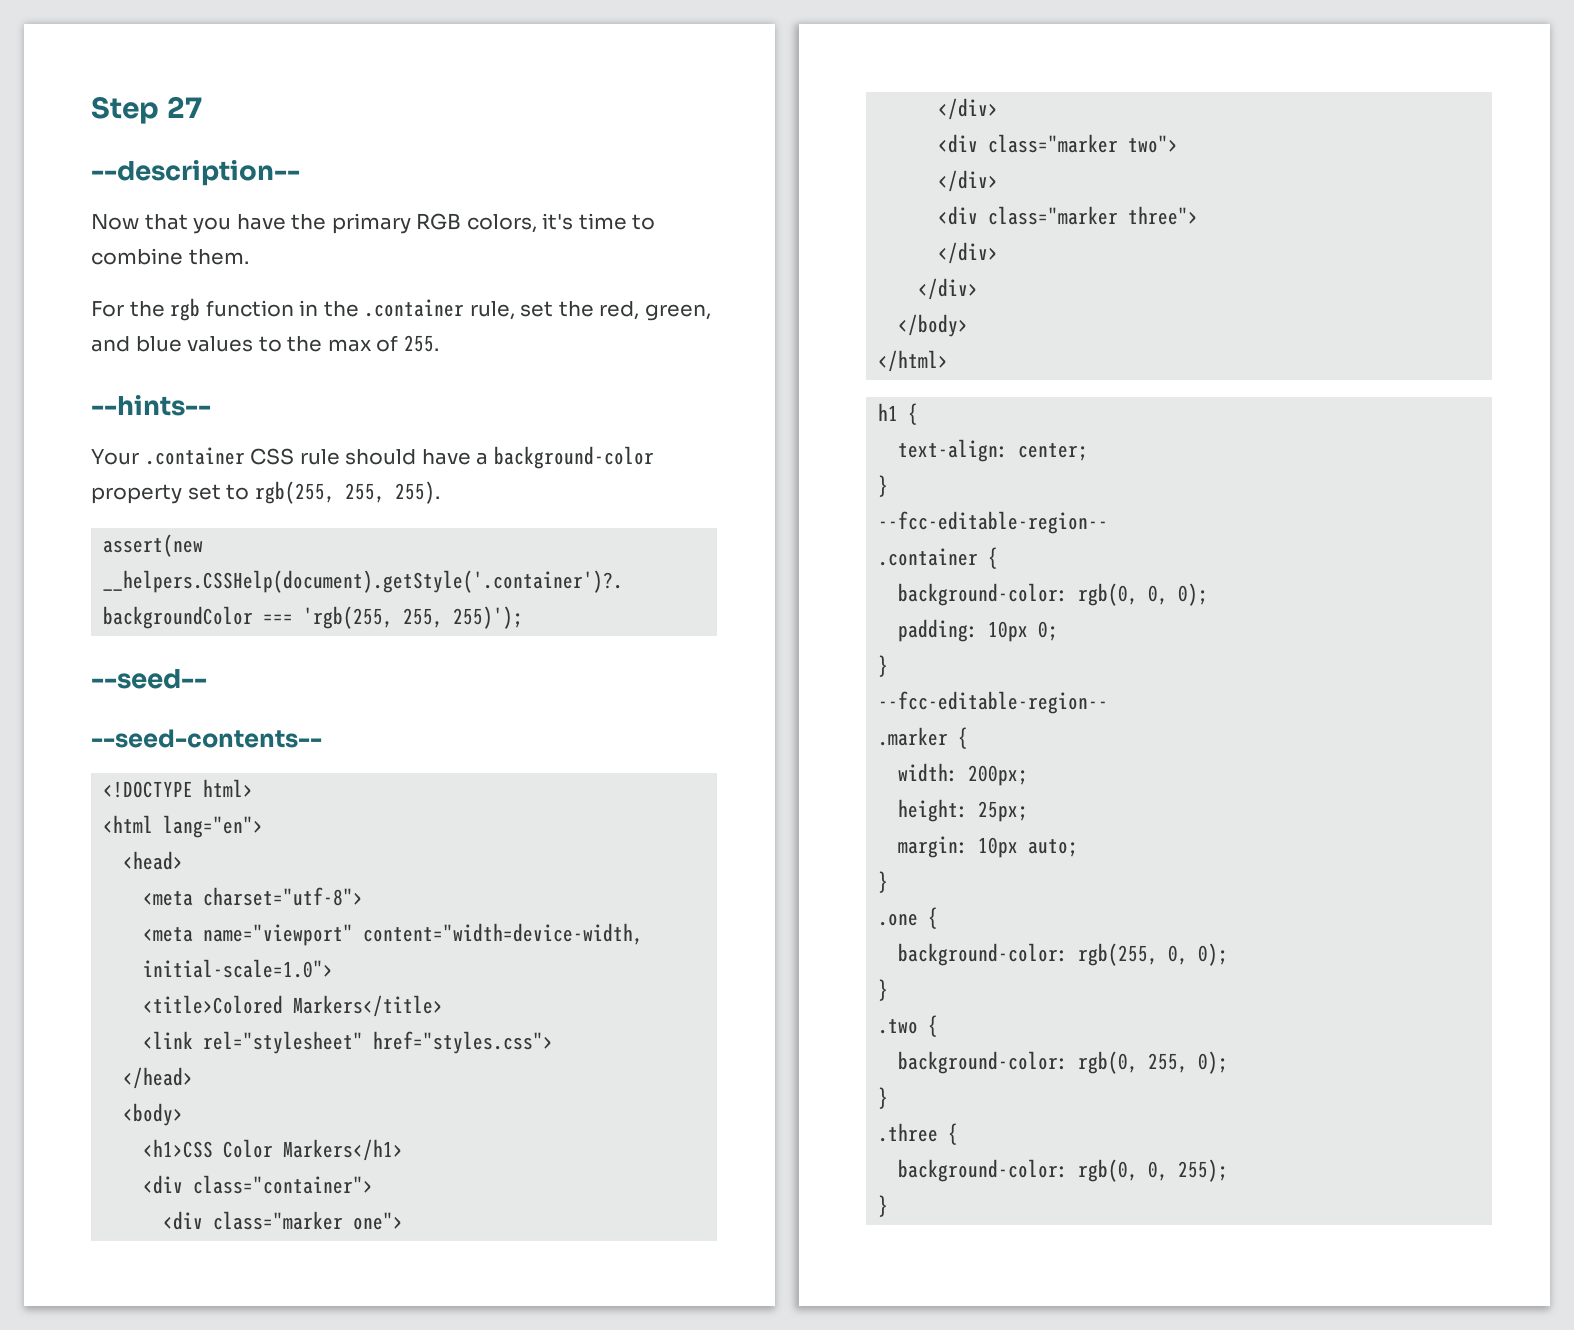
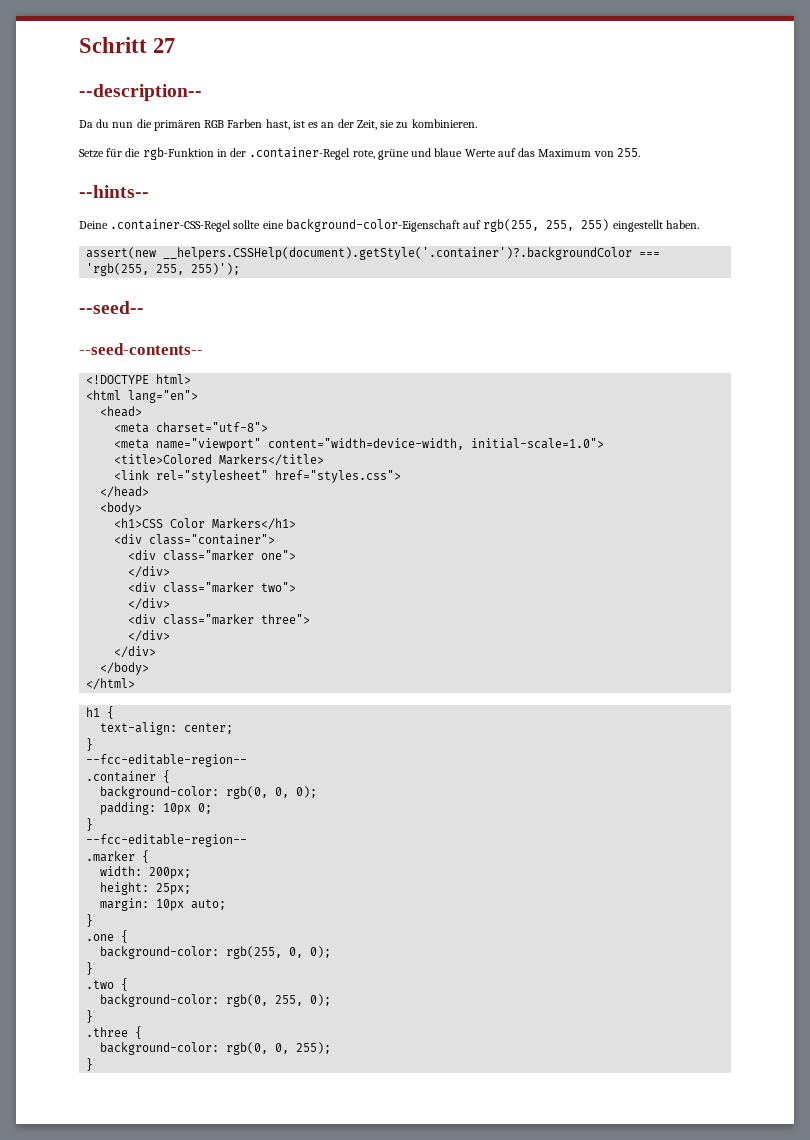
[91,96,159,124] Step -> [79,37,147,53] Schritt
[91,213,656,234] [91,248,249,265] [91,298,711,321] [91,335,439,352] [91,395,211,416] [91,446,654,469] [91,481,440,504] Now that you have the primary RGB colors, it's time to combine them. // For the rgb function in the .container rule, set the red, green, and blue values to the max of 255. // --hints-- // Your .container CSS rule should have a background-color property set to rgb(255, 255, 255). -> [79,119,477,131] [79,147,640,160] [79,185,149,198] [79,219,699,232] Da du nun die primären RGB Farben hast, ist es an der Zeit, sie zu kombinieren. // Setze für die rgb-Funktion in der .container-Regel rote, grüne und blaue Werte auf das Maximum von 255. // --hints-- // Deine .container-CSS-Regel sollte eine background-color-Eigenschaft auf rgb(255, 255, 255) eingestellt haben.

